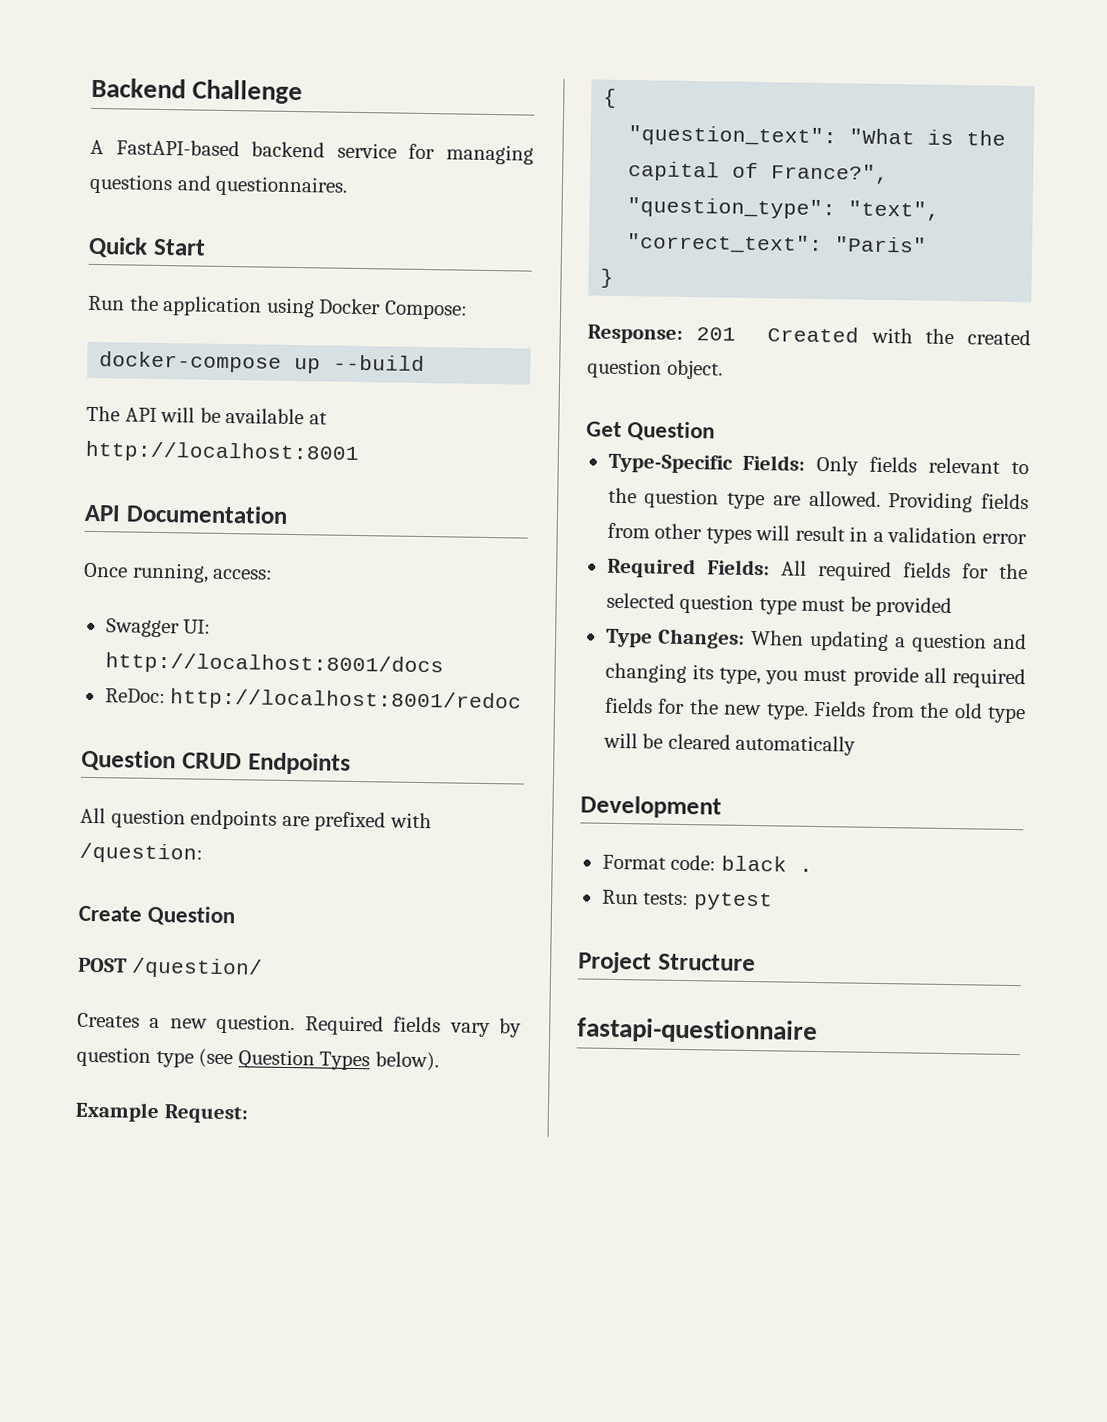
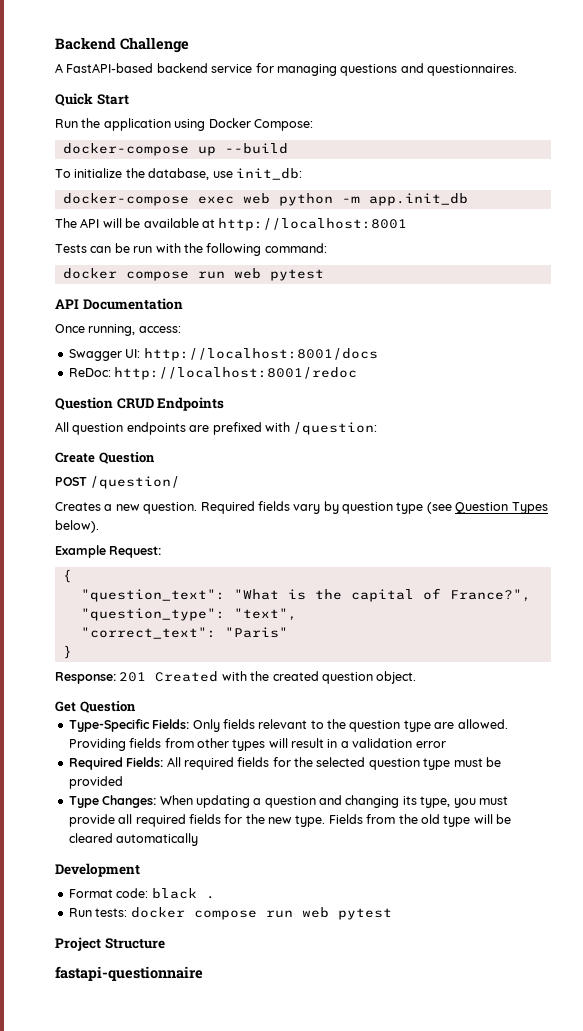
(426, 363) none -> [55,168,302,180] [62,193,468,206] // To initialize the database, use init_db: // docker-compose exec web python -m app.init_db
(360, 452) none -> [55,243,327,256] [62,268,324,281] // Tests can be run with the following command: // docker compose run web pytest
(690, 899) none -> [130,907,329,920] docker compose run web

